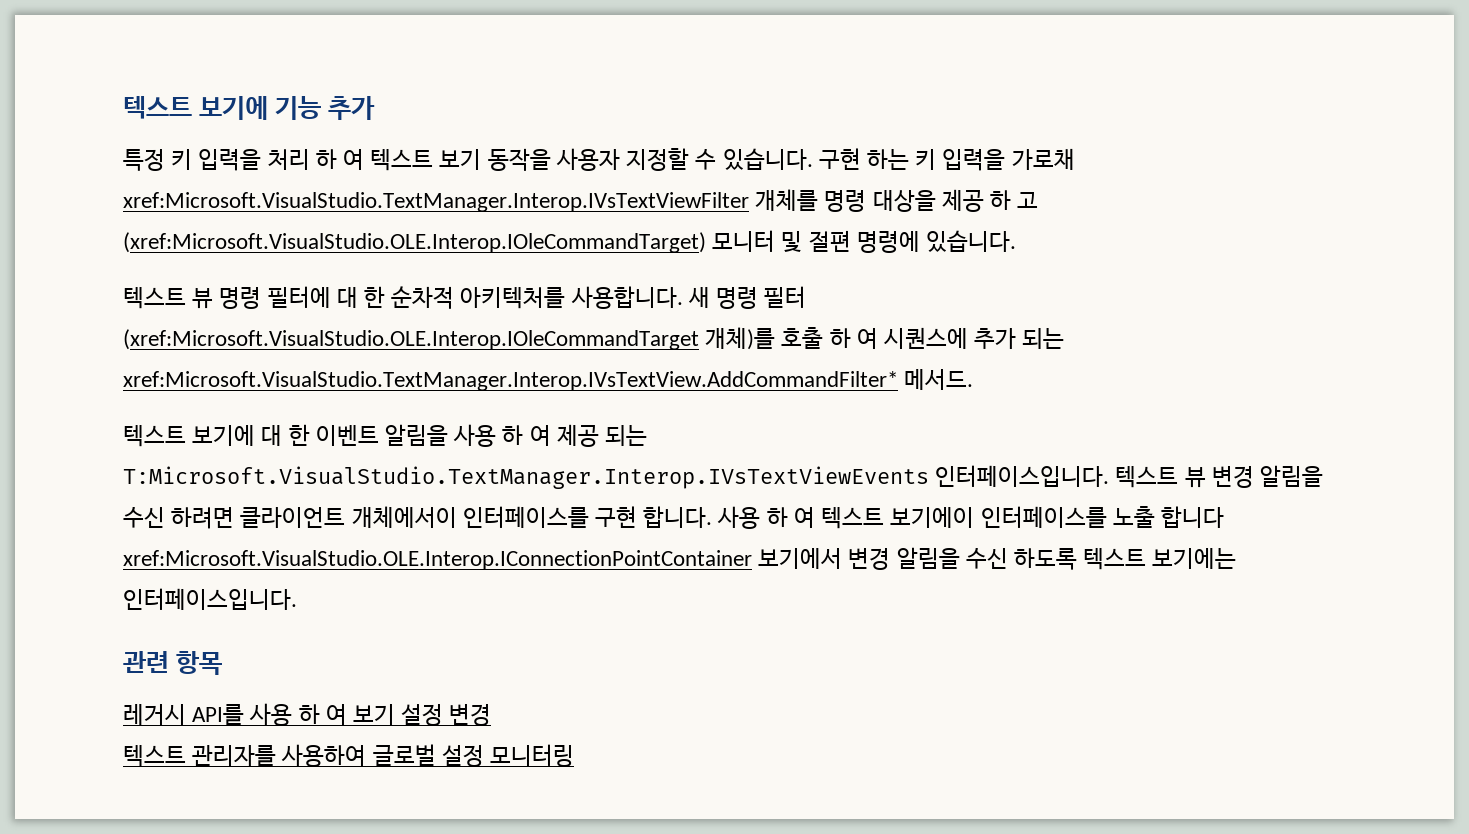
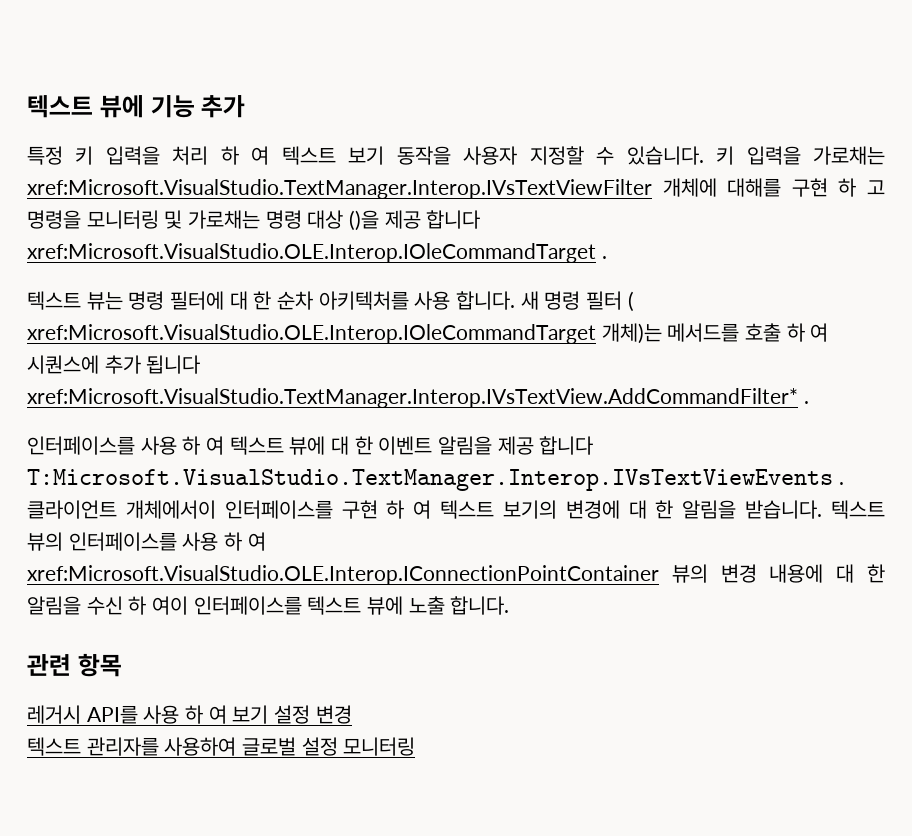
[123,96,268,120] 텍스트 보기에 -> [27,95,144,118] 텍스트 뷰에
[818,148,1075,171] [123,189,1039,212] [123,230,1017,253] [123,287,214,309] 구현 하는 키 입력을 가로채 xref:Microsoft.VisualStudio.TextManager.Interop.IVsTextViewFilter 개체를 명령 대상을 제공 하 고 (xref:Microsoft.VisualStudio.OLE.Interop.IOleCommandTarget) 모니터 및 절편 명령에 있습니다. // 텍스트 뷰 -> [716,146,885,165] [27,178,886,199] [27,210,481,231] [27,243,607,263] [27,291,123,310] 키 입력을 가로채는 xref:Microsoft.VisualStudio.TextManager.Interop.IVsTextViewFilter 개체에 대해를 구현 하 고 명령을 모니터링 및 가로채는 명령 대상 ()을 제공 합니다 xref:Microsoft.VisualStudio.OLE.Interop.IOleCommandTarget . // 텍스트 뷰는
[391,286,807,309] [123,327,776,350] 순차적 아키텍처를 사용합니다. 새 명령 필터 (xref:Microsoft.VisualStudio.OLE.Interop.IOleCommandTarget 개체)를 -> [277,291,634,312] [27,323,740,344] 순차 아키텍처를 사용 합니다. 새 명령 필터 ( xref:Microsoft.VisualStudio.OLE.Interop.IOleCommandTarget 개체)는 메서드를
[1022,328,1065,349] [123,369,974,391] [123,424,648,447] [123,465,1324,489] [123,506,1224,529] [123,547,1237,570] [123,588,297,610] 되는 xref:Microsoft.VisualStudio.TextManager.Interop.IVsTextView.AddCommandFilter* 메서드. // 텍스트 보기에 대 한 이벤트 알림을 사용 하 여 제공 되는 T:Microsoft.VisualStudio.TextManager.Interop.IVsTextViewEvents 인터페이스입니다. 텍스트 뷰 변경 알림을 수신 하려면 클라이언트 개체에서이 인터페이스를 구현 합니다. 사용 하 여 텍스트 보기에이 인터페이스를 노출 합니다 xref:Microsoft.VisualStudio.OLE.Interop.IConnectionPointContainer 보기에서 변경 알림을 수신 하도록 텍스트 보기에는 인터페이스입니다. -> [146,355,201,374] [27,388,809,408] [27,436,594,455] [27,469,844,491] [27,500,885,519] [27,532,266,551] [27,564,885,585] [27,596,510,615] 됩니다 xref:Microsoft.VisualStudio.TextManager.Interop.IVsTextView.AddCommandFilter* . // 인터페이스를 사용 하 여 텍스트 뷰에 대 한 이벤트 알림을 제공 합니다 T:Microsoft.VisualStudio.TextManager.Interop.IVsTextViewEvents . 클라이언트 개체에서이 인터페이스를 구현 하 여 텍스트 보기의 변경에 대 한 알림을 받습니다. 텍스트 뷰의 인터페이스를 사용 하 여 xref:Microsoft.VisualStudio.OLE.Interop.IConnectionPointContainer 뷰의 변경 내용에 대 한 알림을 수신 하 여이 인터페이스를 텍스트 뷰에 노출 합니다.

